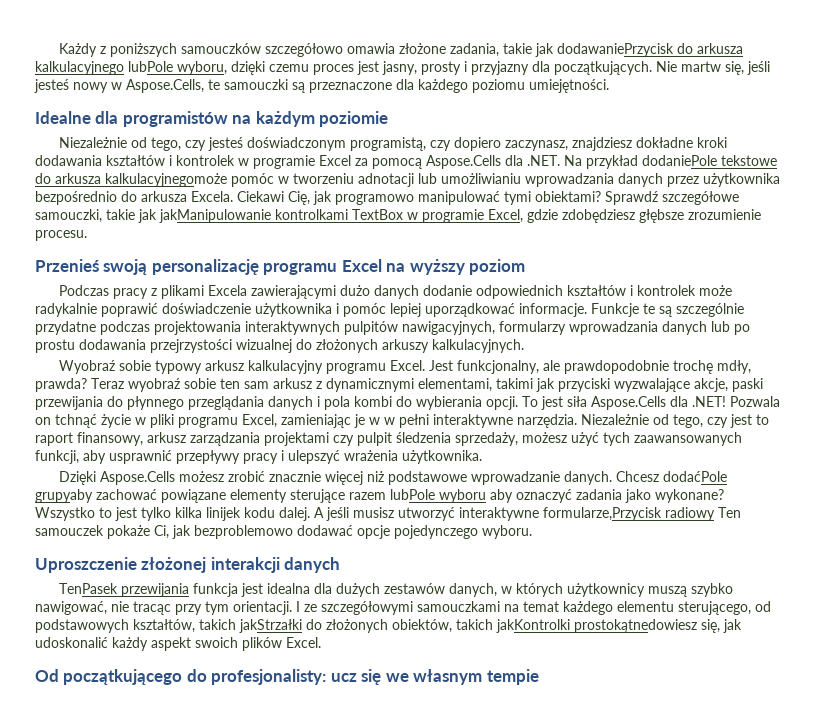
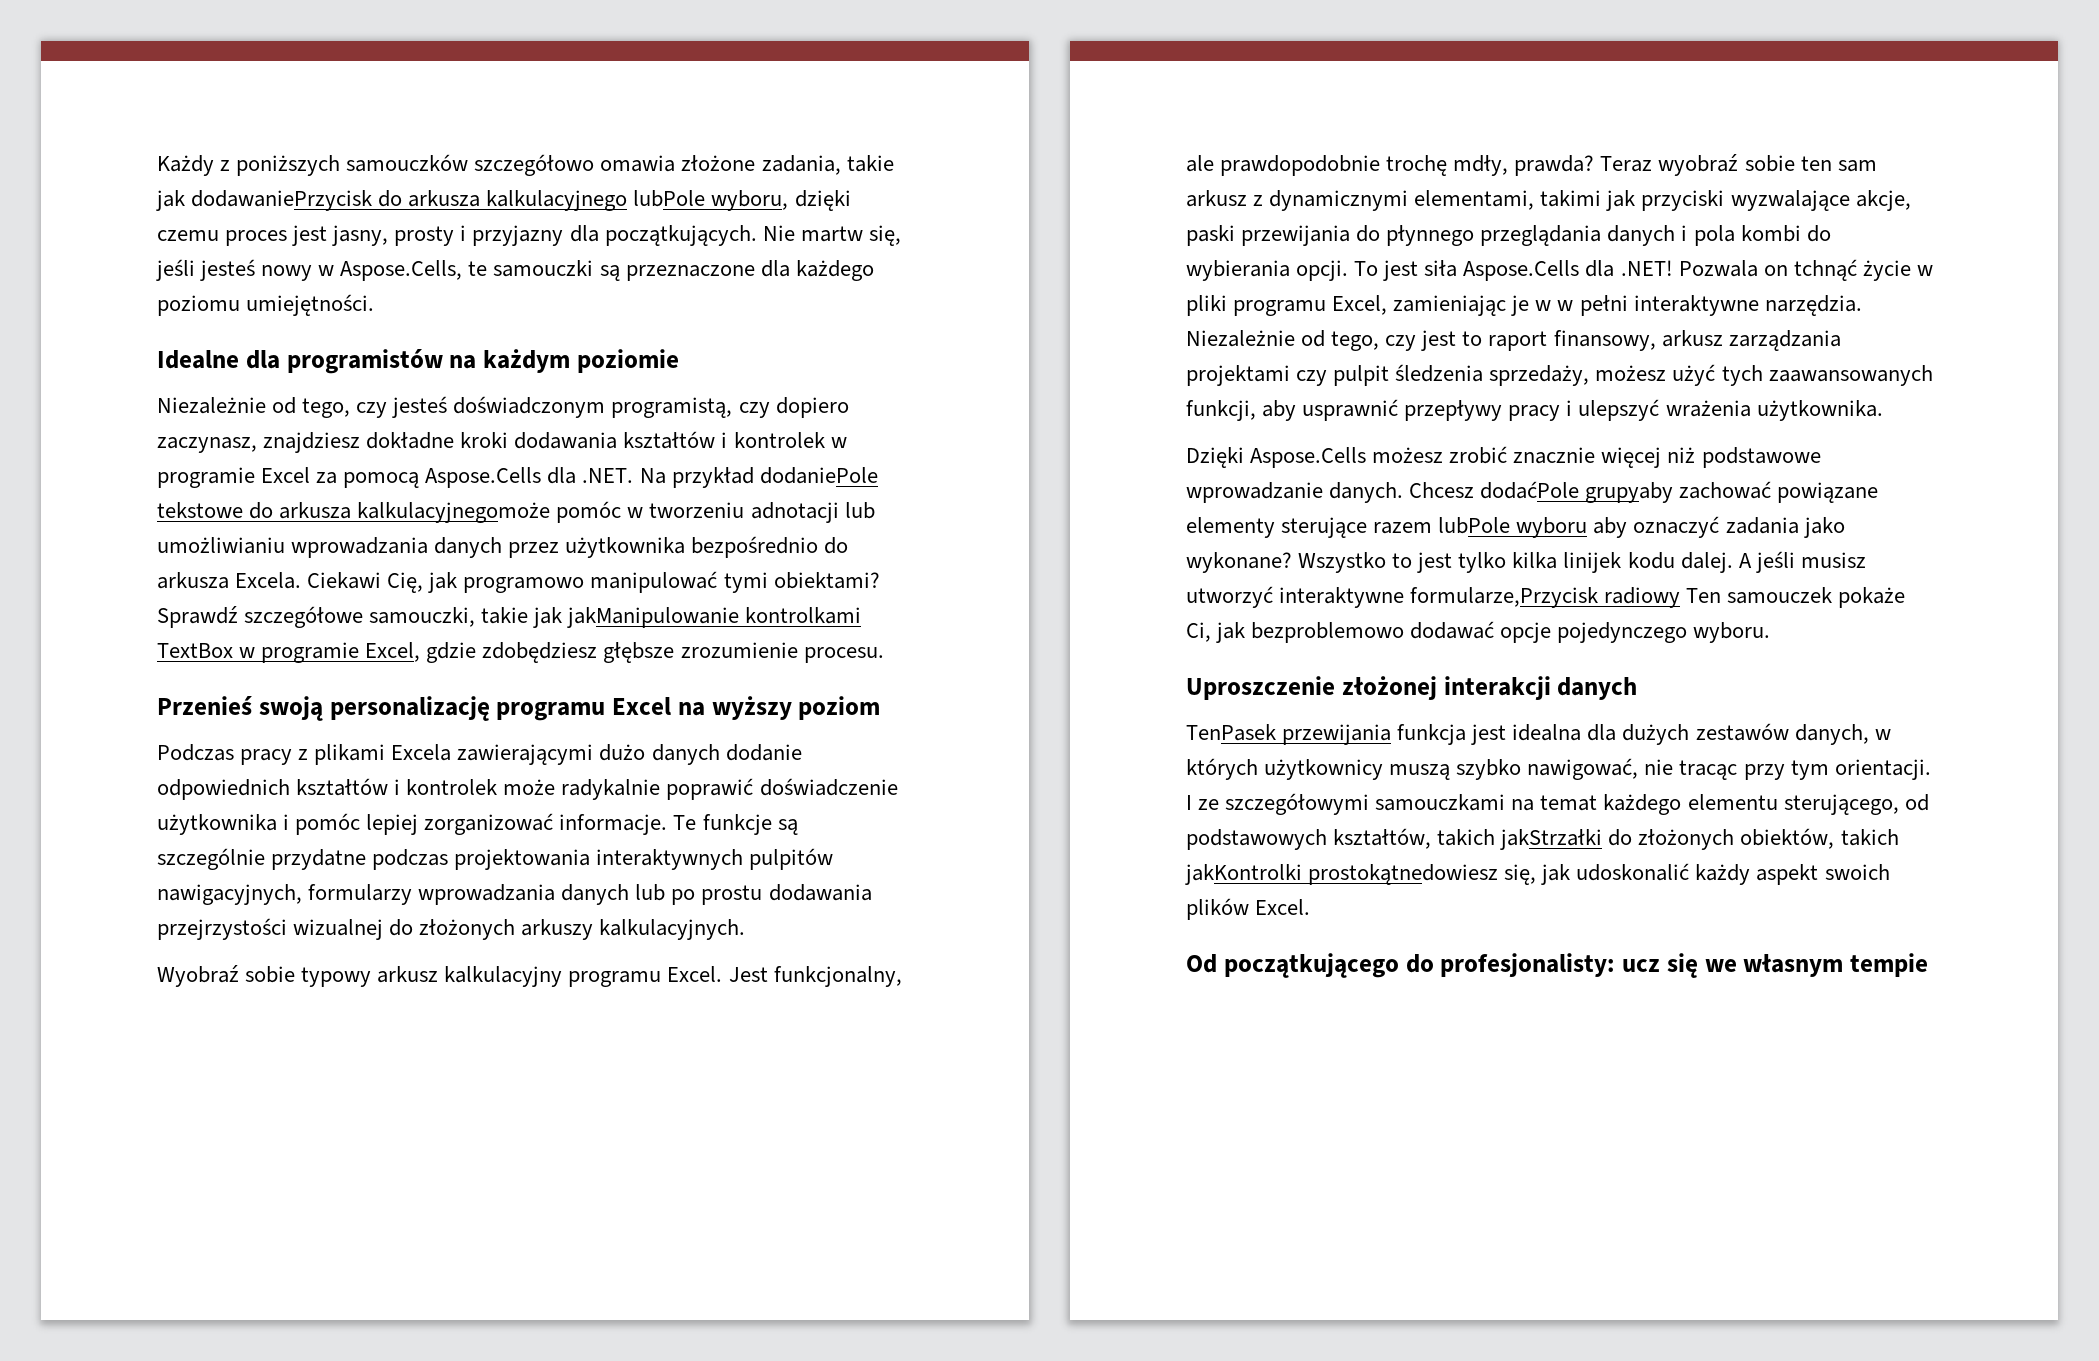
[425,303,655,317] uporządkować informacje. Funkcje te -> [424,813,772,835] zorganizować informacje. Te funkcje

